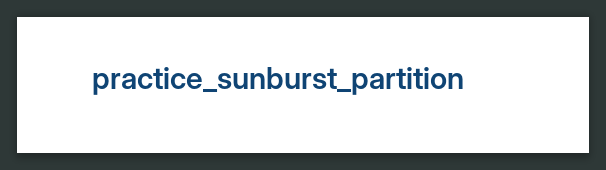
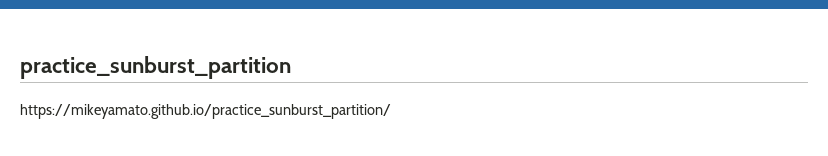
(464, 81) none -> [20,104,391,119] // https://mikeyamato.github.io/practice_sunburst_partition/

